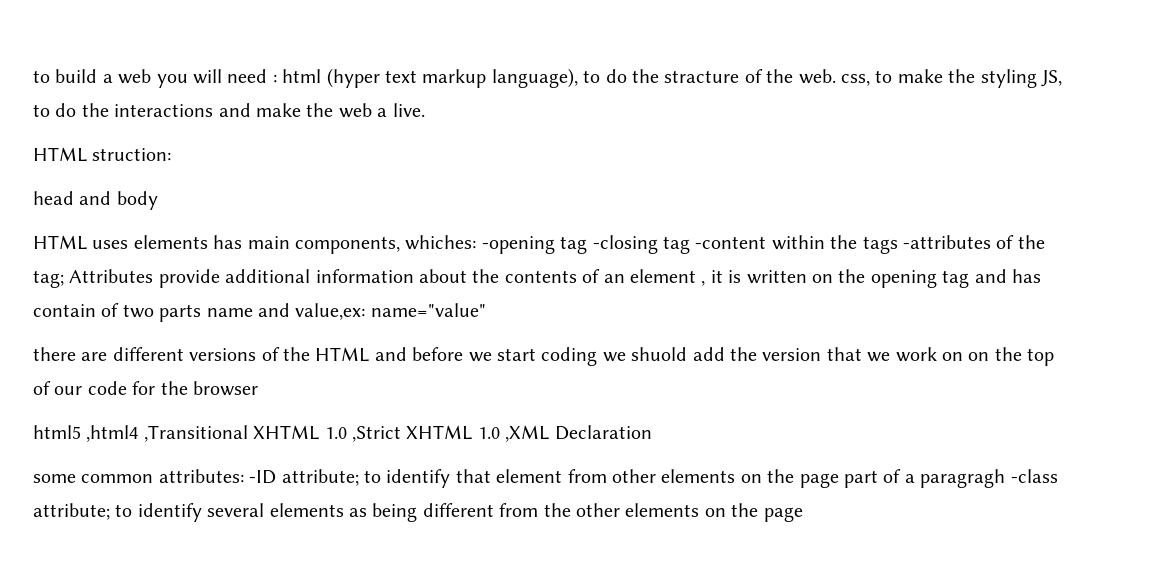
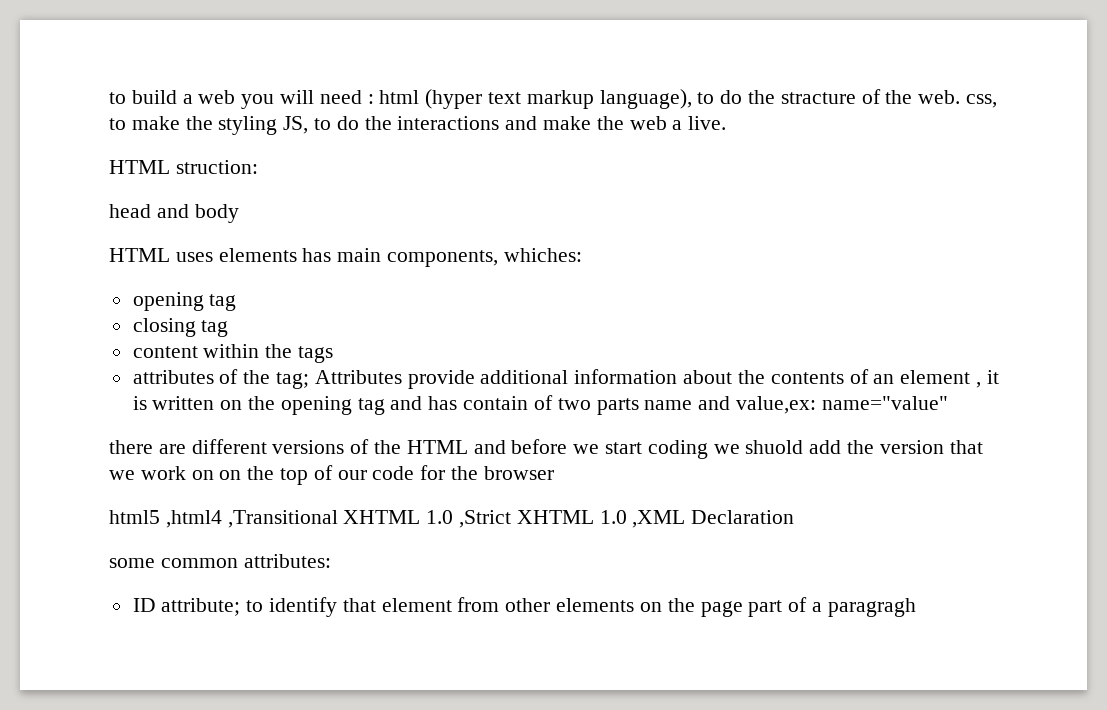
[481,235,767,254] -opening tag -closing tag -content -> [132,292,237,311] [132,318,229,337] [132,346,198,358] // opening tag // closing tag // content
[902,235,991,249] -attributes -> [132,370,214,384] // attributes
[249,470,277,484] -ID -> [132,598,156,612] // ID
[1010,469,1058,483] [33,503,803,522] -class attribute; to identify several elements as being different from the other elements on the page -> (916, 607) none

